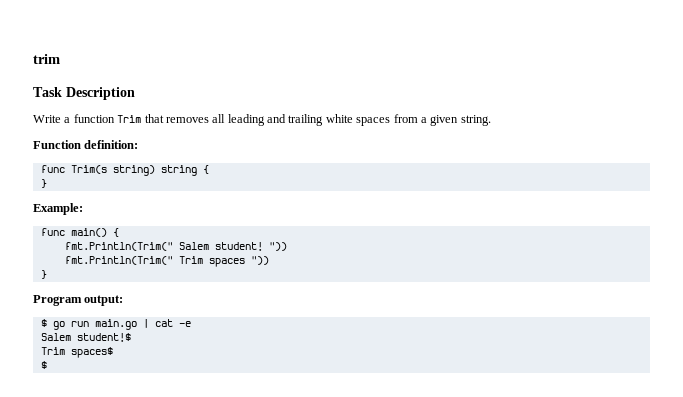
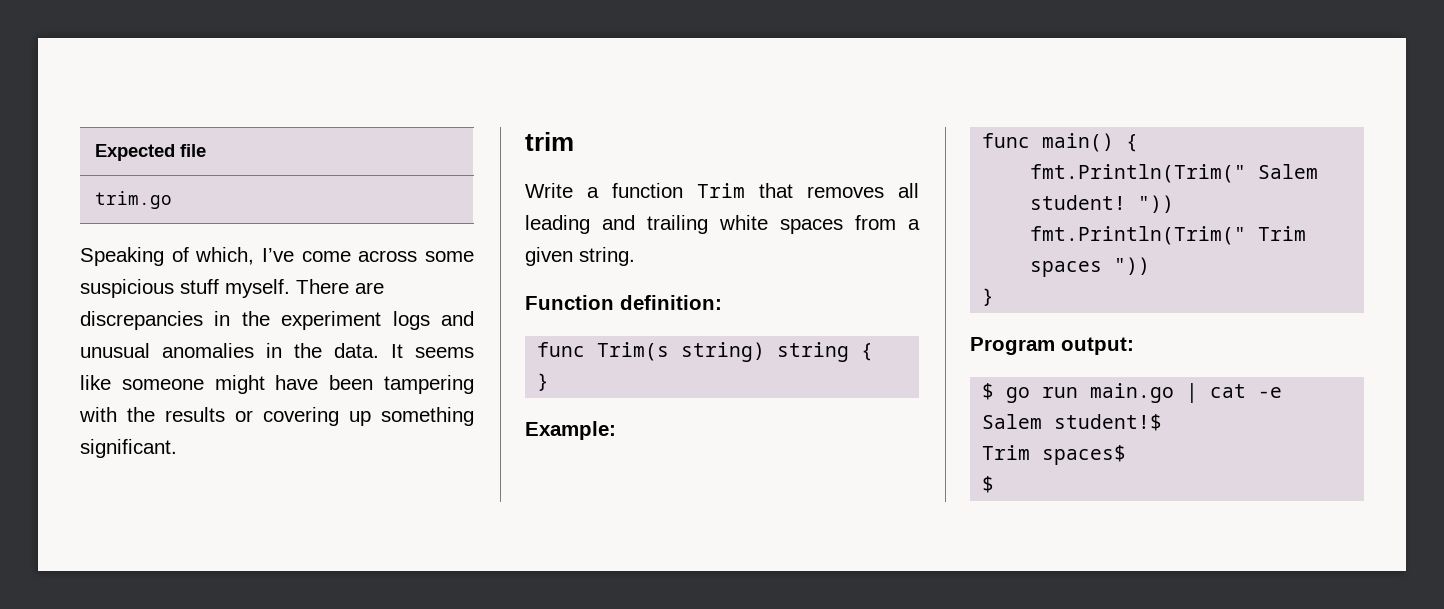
(33, 59) none -> [94,144,206,161] [94,191,172,209] [80,247,474,266] [80,279,384,298] [80,311,474,330] [80,343,474,358] [80,375,475,394] [79,407,474,426] [80,439,177,458] Expected file // trim.go // Speaking of which, I’ve come across some suspicious stuff myself. There are discrepancies in the experiment logs and unusual anomalies in the data. It seems like someone might have been tampering with the results or covering up something significant. //
[33,87,135,100] // Task Description -> (574, 141) none

